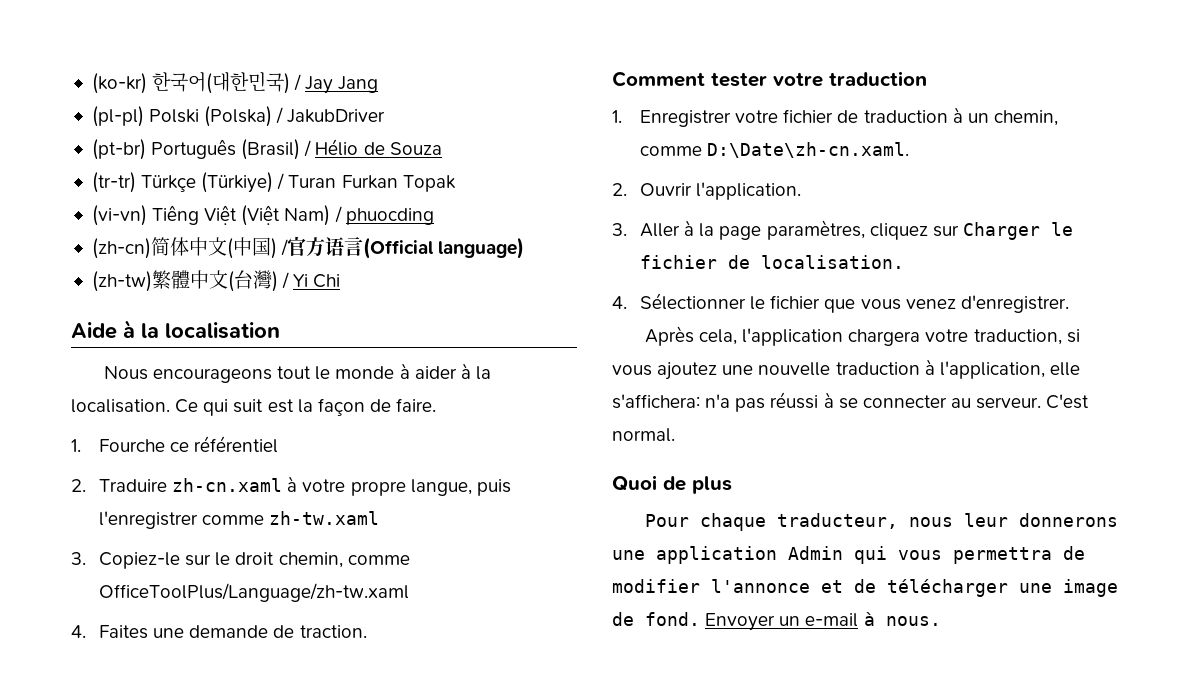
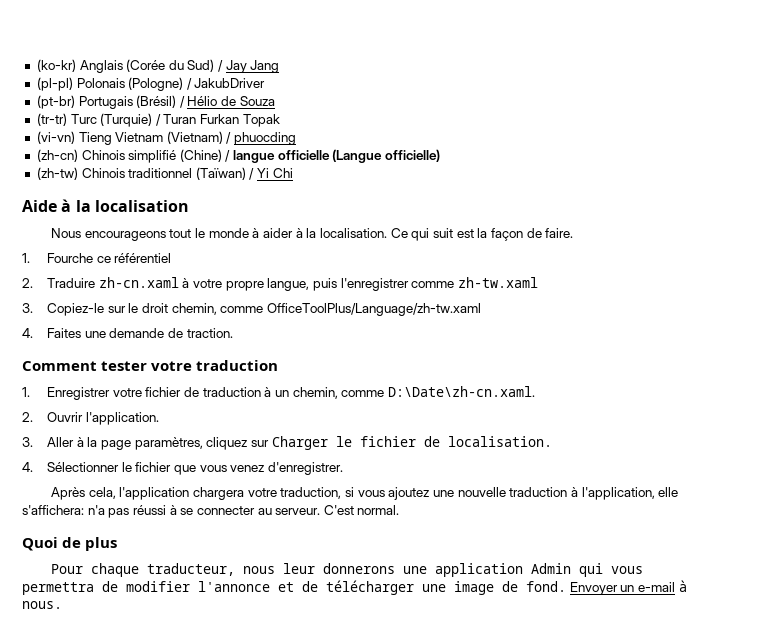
[152,72,291,94] 한국어(대한민국) -> [79,59,215,73] Anglais (Corée du Sud)
[149,106,273,127] Polski (Polska) -> [76,77,184,91] Polonais (Pologne)
[151,139,301,160] Português (Brasil) -> [78,95,177,109] Portugais (Brésil)
[141,172,274,193] Türkçe (Türkiye) -> [70,113,153,127] Turc (Turquie)
[152,205,331,226] Tiêng Việt (Việt Nam) -> [78,131,223,145] Tieng Vietnam (Vietnam)
[150,236,525,259] [91,270,278,292] 简体中文(中国) /官方语言(Official language) // (zh-tw)繁體中文(台灣) -> [81,149,441,163] [36,167,246,180] Chinois simplifié (Chine) / langue officielle (Langue officielle) // (zh-tw) Chinois traditionnel (Taïwan)

